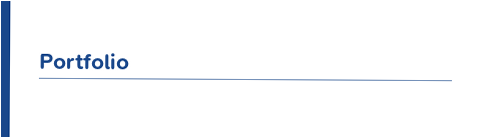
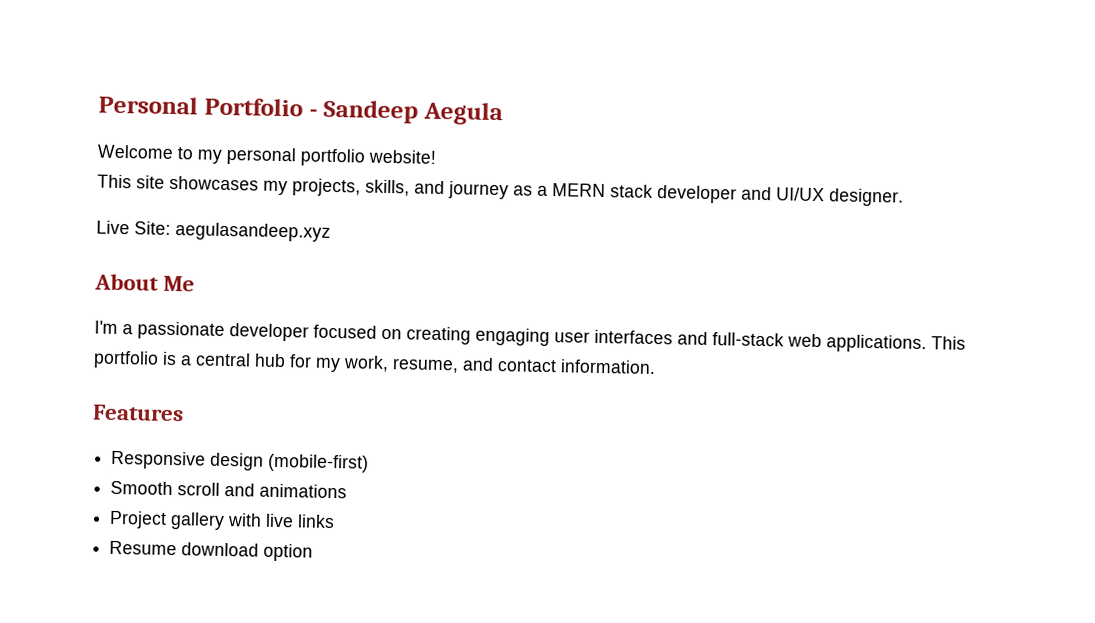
[39,52,130,70] Portfolio -> [98,95,503,126] [97,144,436,167] [97,174,904,207] [96,220,331,242] [94,273,196,292] [94,320,966,354] [93,350,656,375] [92,404,184,422] [111,450,370,473] [110,480,348,499] [109,510,336,531] [109,540,314,562] Personal Portfolio - Sandeep Aegula // Welcome to my personal portfolio website! // This site showcases my projects, skills, and journey as a MERN stack developer and UI/UX designer. // Live Site: aegulasandeep.xyz // About Me // I'm a passionate developer focused on creating engaging user interfaces and full-stack web applications. This portfolio is a central hub for my work, resume, and contact information. // Features // Responsive design (mobile-first) // Smooth scroll and animations // Project gallery with live links // Resume download option

